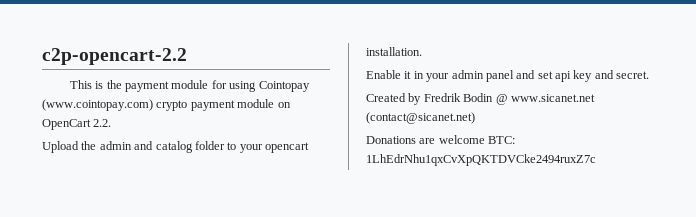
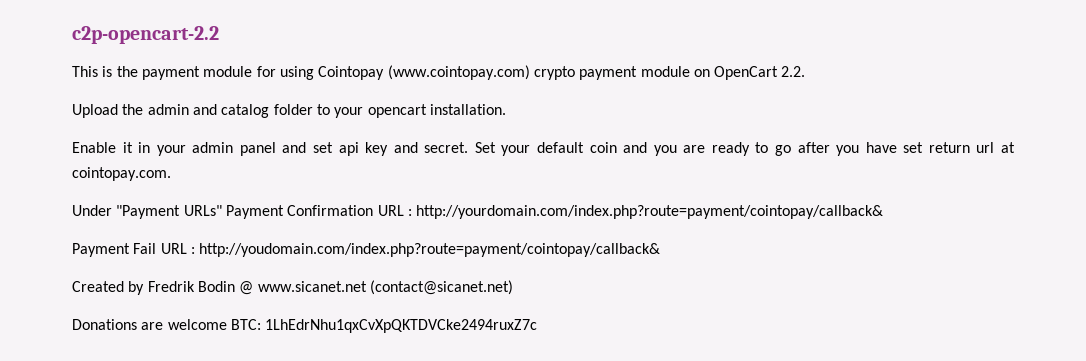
(650, 75) none -> [474,142,1015,156] [72,167,171,181] [72,205,884,219] [72,243,661,257] Set your default coin and you are ready to go after you have set return url at cointopay.com. // Under "Payment URLs" Payment Confirmation URL : http://yourdomain.com/index.php?route=payment/cointopay/callback& // Payment Fail URL : http://youdomain.com/index.php?route=payment/cointopay/callback&

